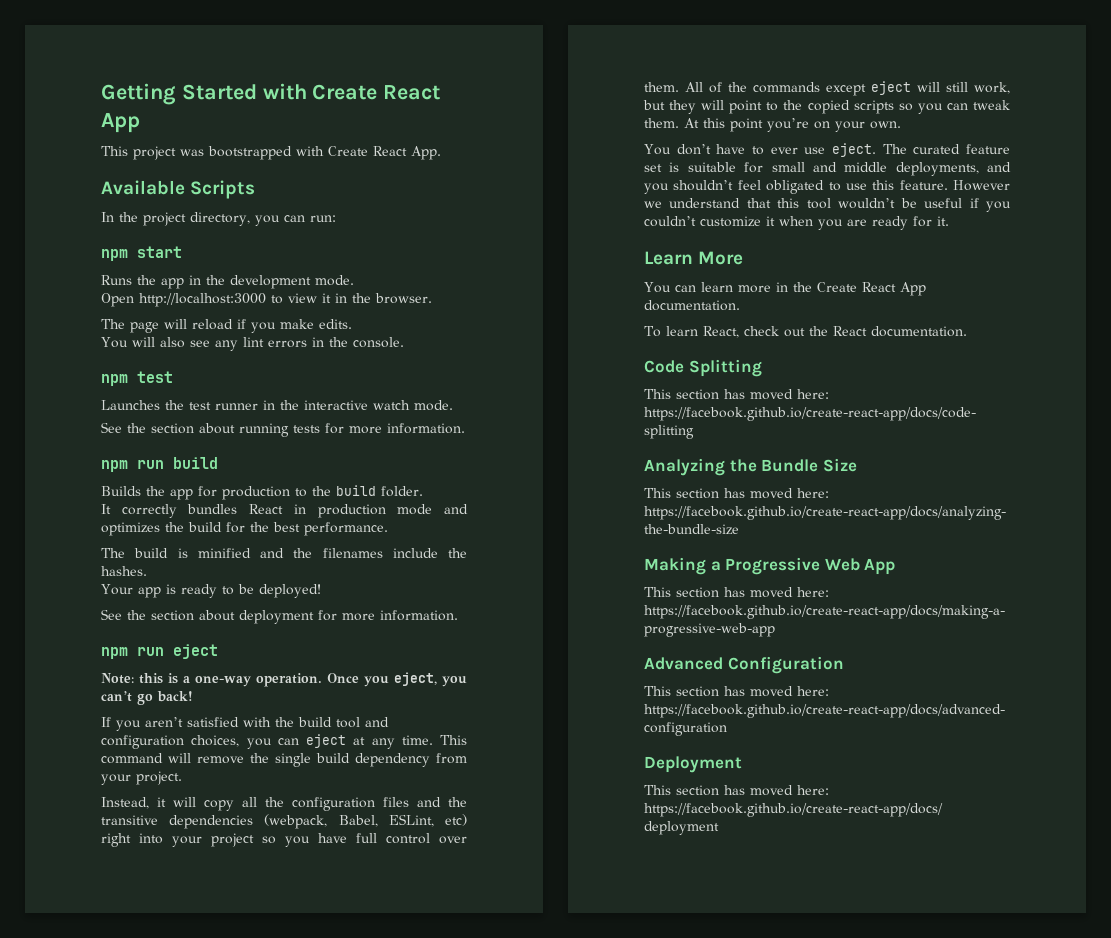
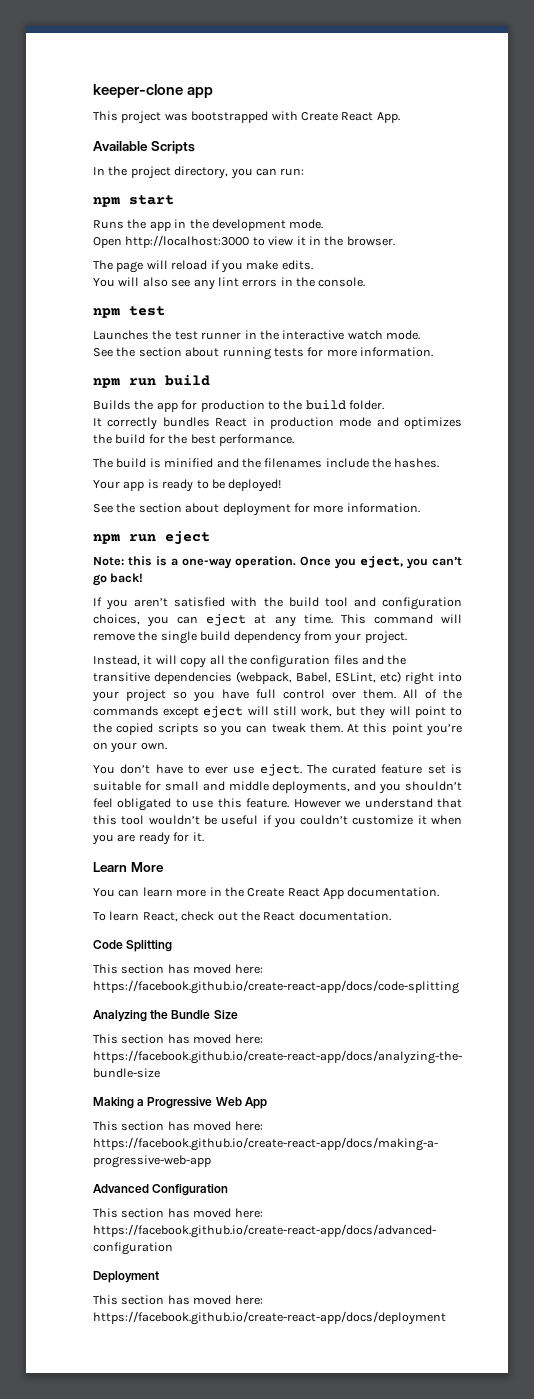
[101,83,441,105] [101,113,140,133] Getting Started with Create React App -> [93,84,214,98] keeper-clone app

